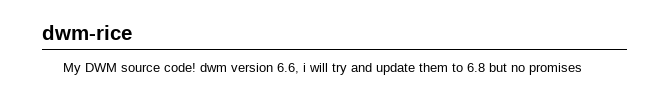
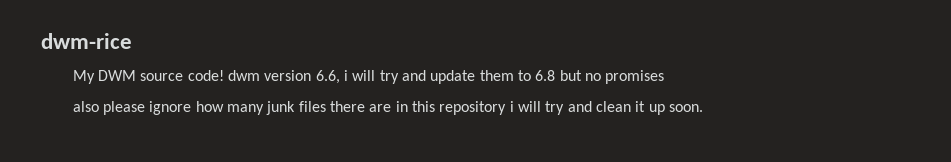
(582, 69) none -> [72,101,703,115] // also please ignore how many junk files there are in this repository i will try and clean it up soon.

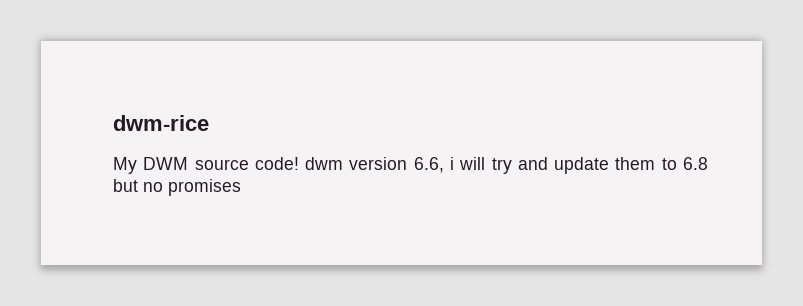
[72,101,703,115] // also please ignore how many junk files there are in this repository i will try and clean it up soon. -> (241, 187) none

